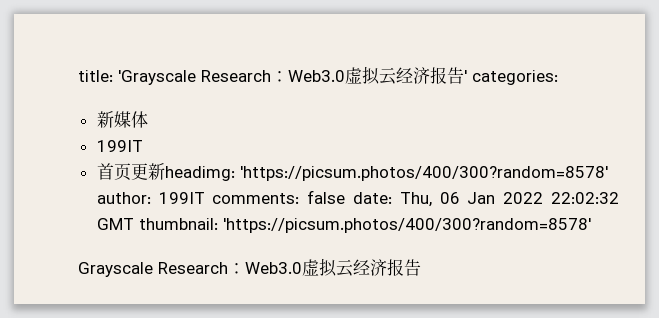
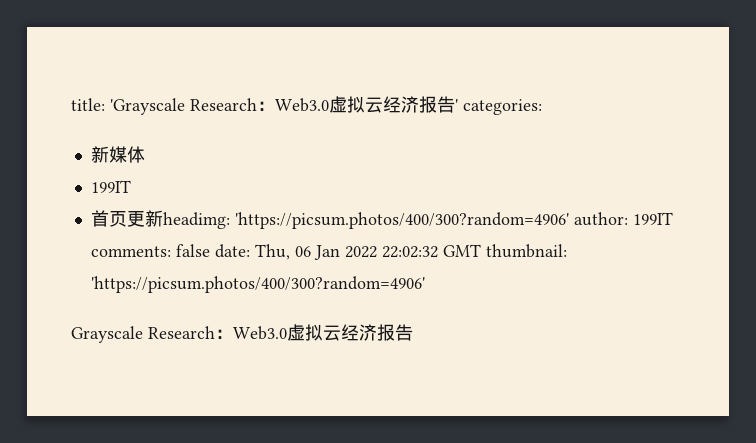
[239,166,608,181] 'https://picsum.photos/400/300?random=8578' -> [234,212,569,229] 'https://picsum.photos/400/300?random=4906'
[222,218,591,233] 'https://picsum.photos/400/300?random=8578' -> [90,276,425,293] 'https://picsum.photos/400/300?random=4906'

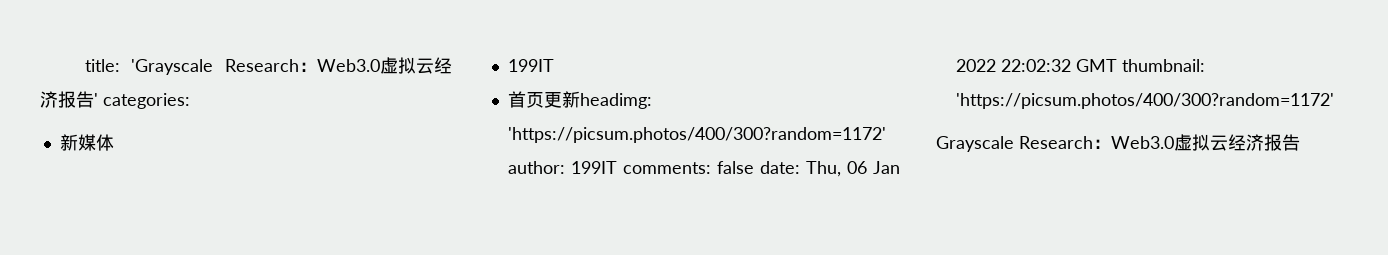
[234,212,569,229] 'https://picsum.photos/400/300?random=4906' -> [507,127,886,143] 'https://picsum.photos/400/300?random=1172'
[90,276,425,293] 'https://picsum.photos/400/300?random=4906' -> [955,93,1334,109] 'https://picsum.photos/400/300?random=1172'

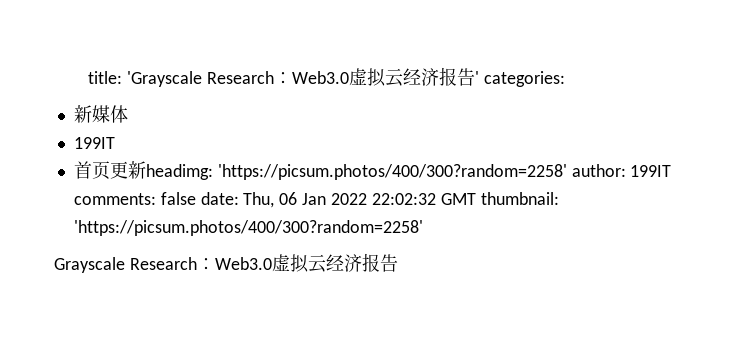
[507,127,886,143] 'https://picsum.photos/400/300?random=1172' -> [217,164,567,180] 'https://picsum.photos/400/300?random=2258'
[955,93,1334,109] 'https://picsum.photos/400/300?random=1172' -> [73,220,423,236] 'https://picsum.photos/400/300?random=2258'

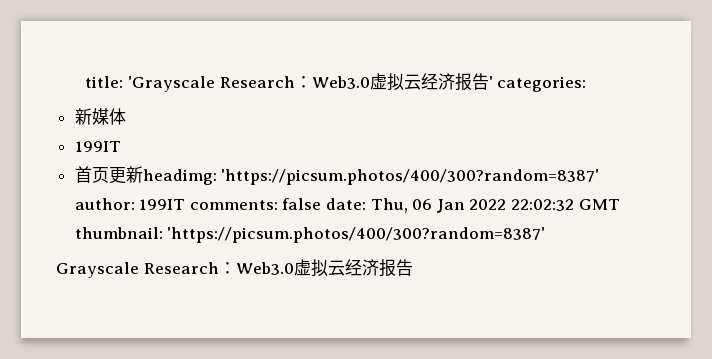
[217,164,567,180] 'https://picsum.photos/400/300?random=2258' -> [221,169,600,185] 'https://picsum.photos/400/300?random=8387'
[73,220,423,236] 'https://picsum.photos/400/300?random=2258' -> [167,227,546,243] 'https://picsum.photos/400/300?random=8387'

